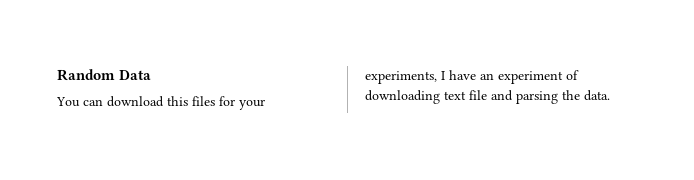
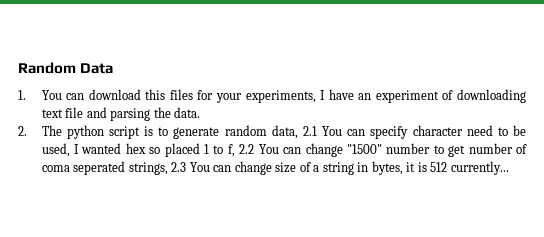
(152, 75) none -> [18,90,26,100] 1.
(610, 95) none -> [18,125,526,139] [41,143,527,157] [41,161,509,175] // 2. The python script is to generate random data, 2.1 You can specify character need to be used, I wanted hex so placed 1 to f, 2.2 You can change "1500" number to get number of coma seperated strings, 2.3 You can change size of a string in bytes, it is 512 currently...

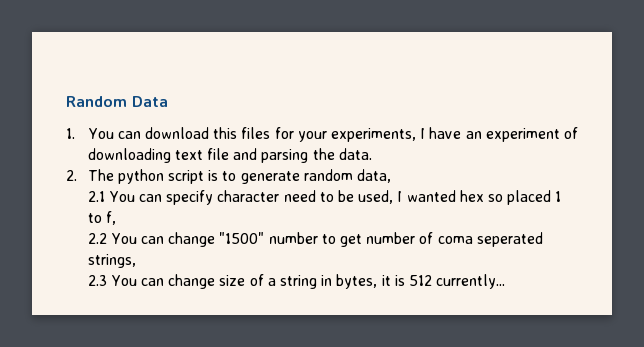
(298, 132) none -> (392, 176) //
(235, 150) none -> (116, 218) //
(168, 168) none -> (136, 261) //

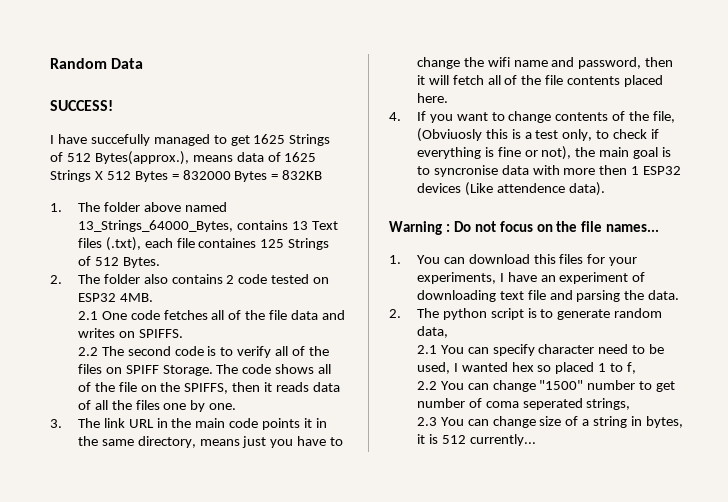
(168, 101) none -> [50,100,113,111] [50,134,331,146] [50,151,317,165] [50,170,323,182] [50,202,227,212] [77,220,338,232] [77,237,330,251] [77,256,160,268] [50,274,330,284] [77,293,153,302] [77,310,345,320] [77,328,183,338] [77,346,329,358] [77,364,332,376] [77,382,340,394] [77,400,237,412] [50,418,327,430] [77,436,344,448] [416,57,674,69] [416,75,664,87] [416,93,448,103] [389,111,676,123] [416,128,660,142] [416,146,672,160] [416,165,682,177] [416,182,605,196] [389,221,660,235] // SUCCESS! // I have succefully managed to get 1625 Strings of 512 Bytes(approx.), means data of 1625 Strings X 512 Bytes = 832000 Bytes = 832KB // 1. The folder above named 13_Strings_64000_Bytes, contains 13 Text files (.txt), each file containes 125 Strings of 512 Bytes. // 2. The folder also contains 2 code tested on ESP32 4MB. // 2.1 One code fetches all of the file data and writes on SPIFFS. // 2.2 The second code is to verify all of the files on SPIFF Storage. The code shows all of the file on the SPIFFS, then it reads data of all the files one by one. // 3. The link URL in the main code points it in the same directory, means just you have to change the wifi name and password, then it will fetch all of the file contents placed here. // 4. If you want to change contents of the file, (Obviuosly this is a test only, to check if everything is fine or not), the main goal is to syncronise data with more then 1 ESP32 devices (Like attendence data). // Warning : Do not focus on the file names...

